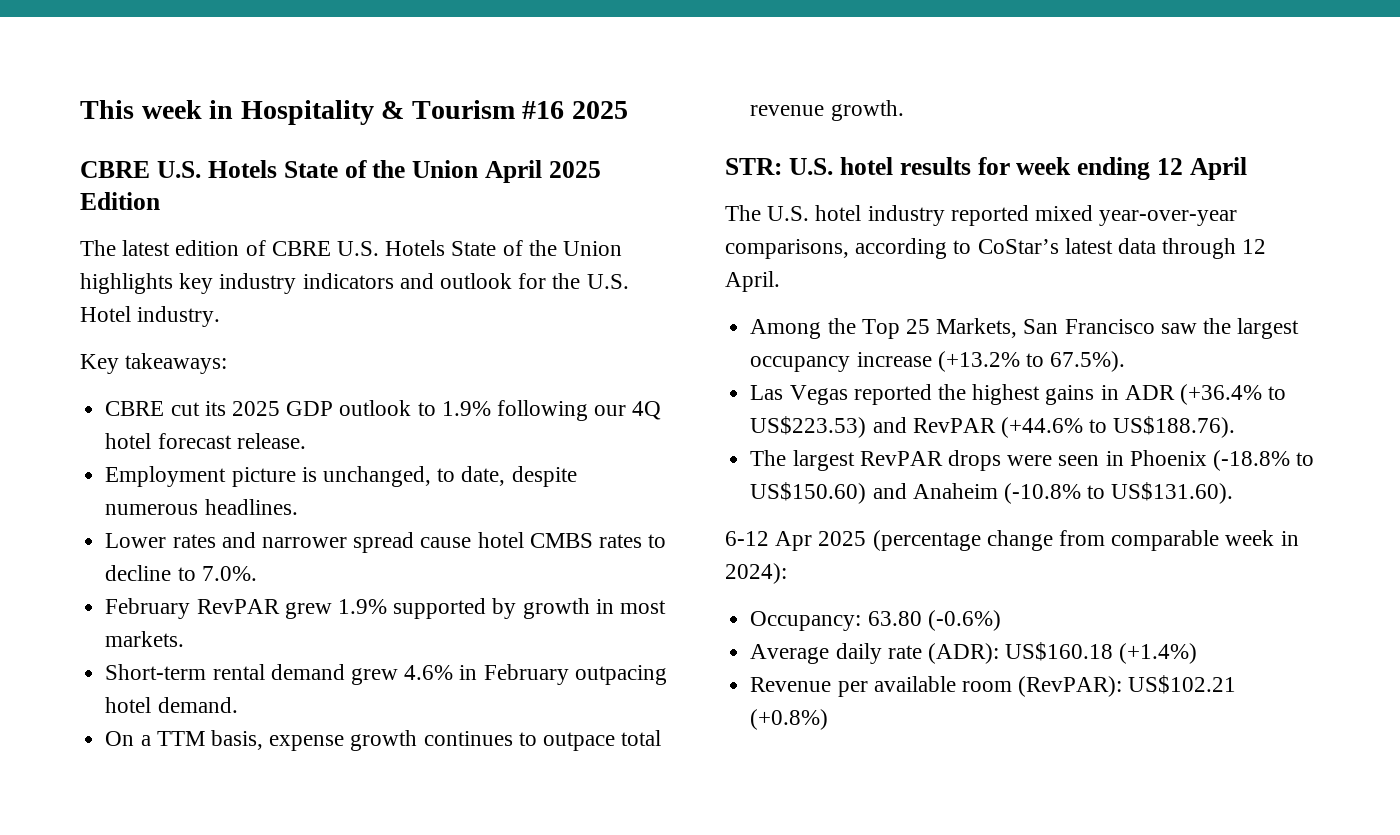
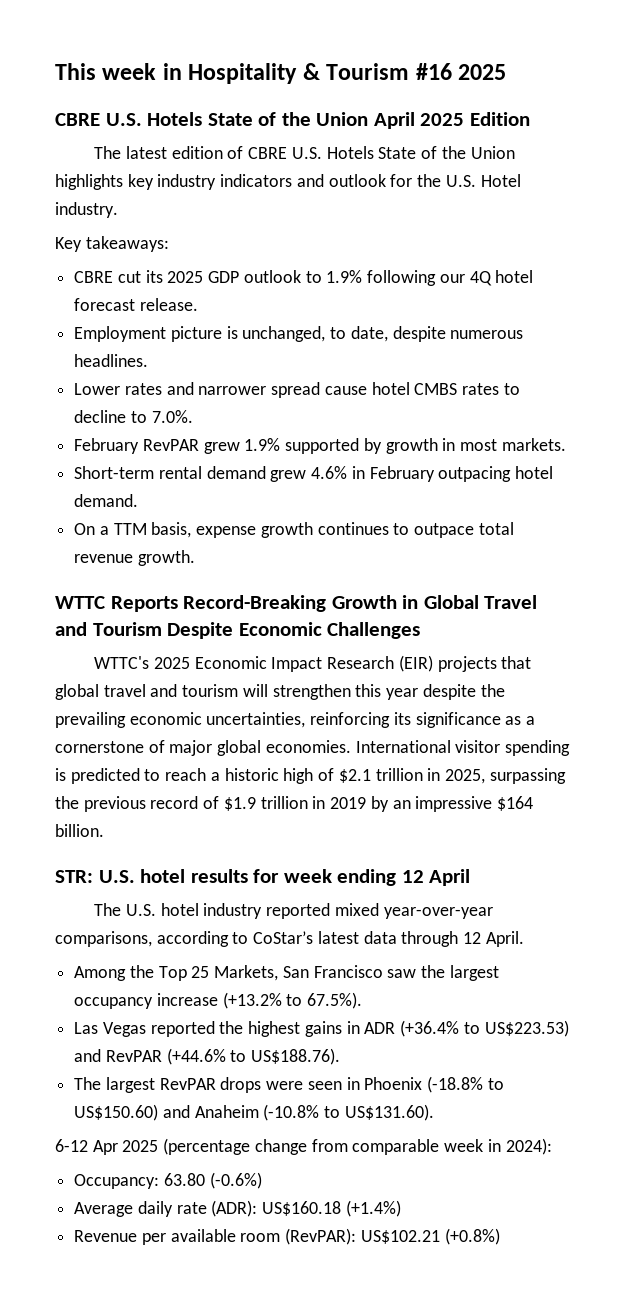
(904, 110) none -> [55,595,538,612] [55,622,421,639] [94,655,532,672] [55,684,505,700] [55,712,536,728] [55,740,571,756] [55,768,566,784] [55,796,533,812] [55,824,104,837] // WTTC Reports Record-Breaking Growth in Global Travel and Tourism Despite Economic Challenges // WTTC's 2025 Economic Impact Research (EIR) projects that global travel and tourism will strengthen this year despite the prevailing economic uncertainties, reinforcing its significance as a cornerstone of major global economies. International visitor spending is predicted to reach a historic high of $2.1 trillion in 2025, surpassing the previous record of $1.9 trillion in 2019 by an impressive $164 billion.

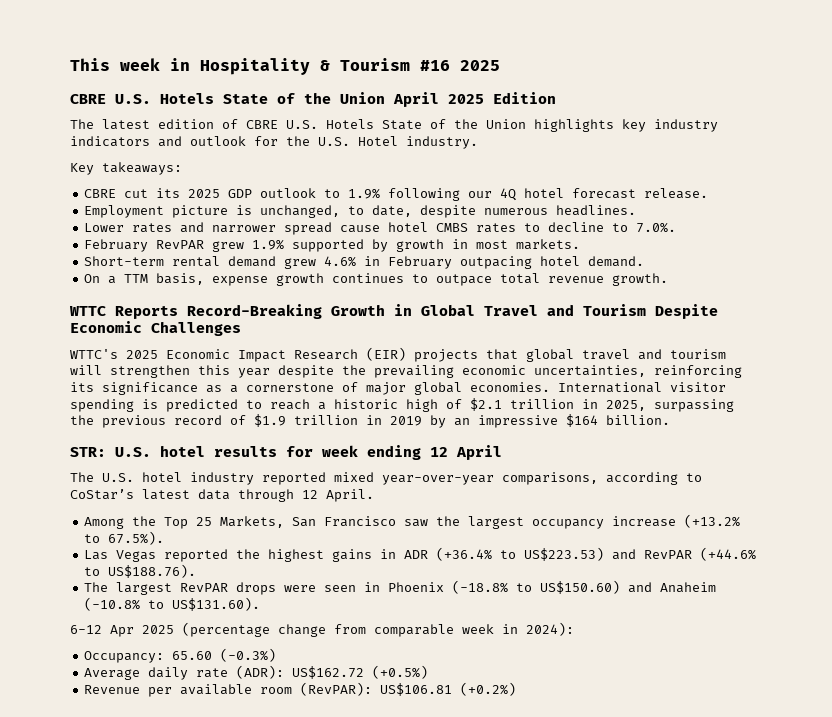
[163,1172,262,1189] 63.80 (-0.6%) -> [172,648,277,662] 65.60 (-0.3%)
[262,1200,401,1217] US$160.18 (+1.4%) -> [292,665,429,679] US$162.72 (+0.5%)
[360,1228,500,1245] US$102.21 (+0.8%) -> [380,682,517,696] US$106.81 (+0.2%)

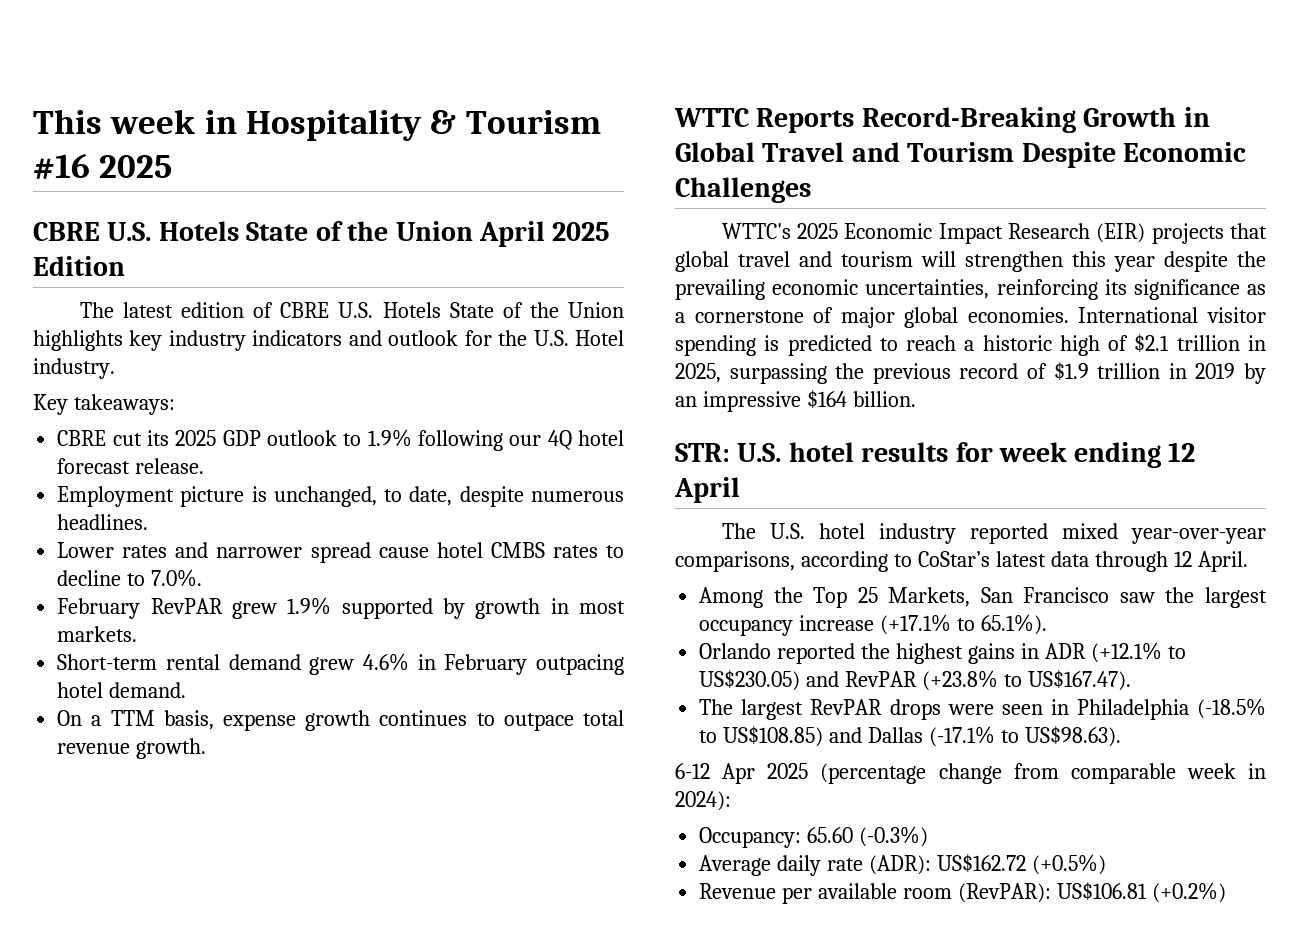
[684,514,741,528] [84,531,165,545] [84,550,157,562] (+13.2% to 67.5%). // Las Vegas -> [880,614,1047,635] [699,643,772,659] (+17.1% to 65.1%). // Orlando
[436,547,757,561] [84,564,197,578] (+36.4% to US$223.53) and RevPAR (+44.6% to US$188.76). -> [1090,642,1186,663] [699,670,1131,691] (+12.1% to US$230.05) and RevPAR (+23.8% to US$167.47).
[388,580,717,594] [84,597,261,611] Phoenix (-18.8% to US$150.60) and Anaheim (-10.8% to US$131.60). -> [1076,698,1266,720] [699,726,1121,747] Philadelphia (-18.5% to US$108.85) and Dallas (-17.1% to US$98.63).

